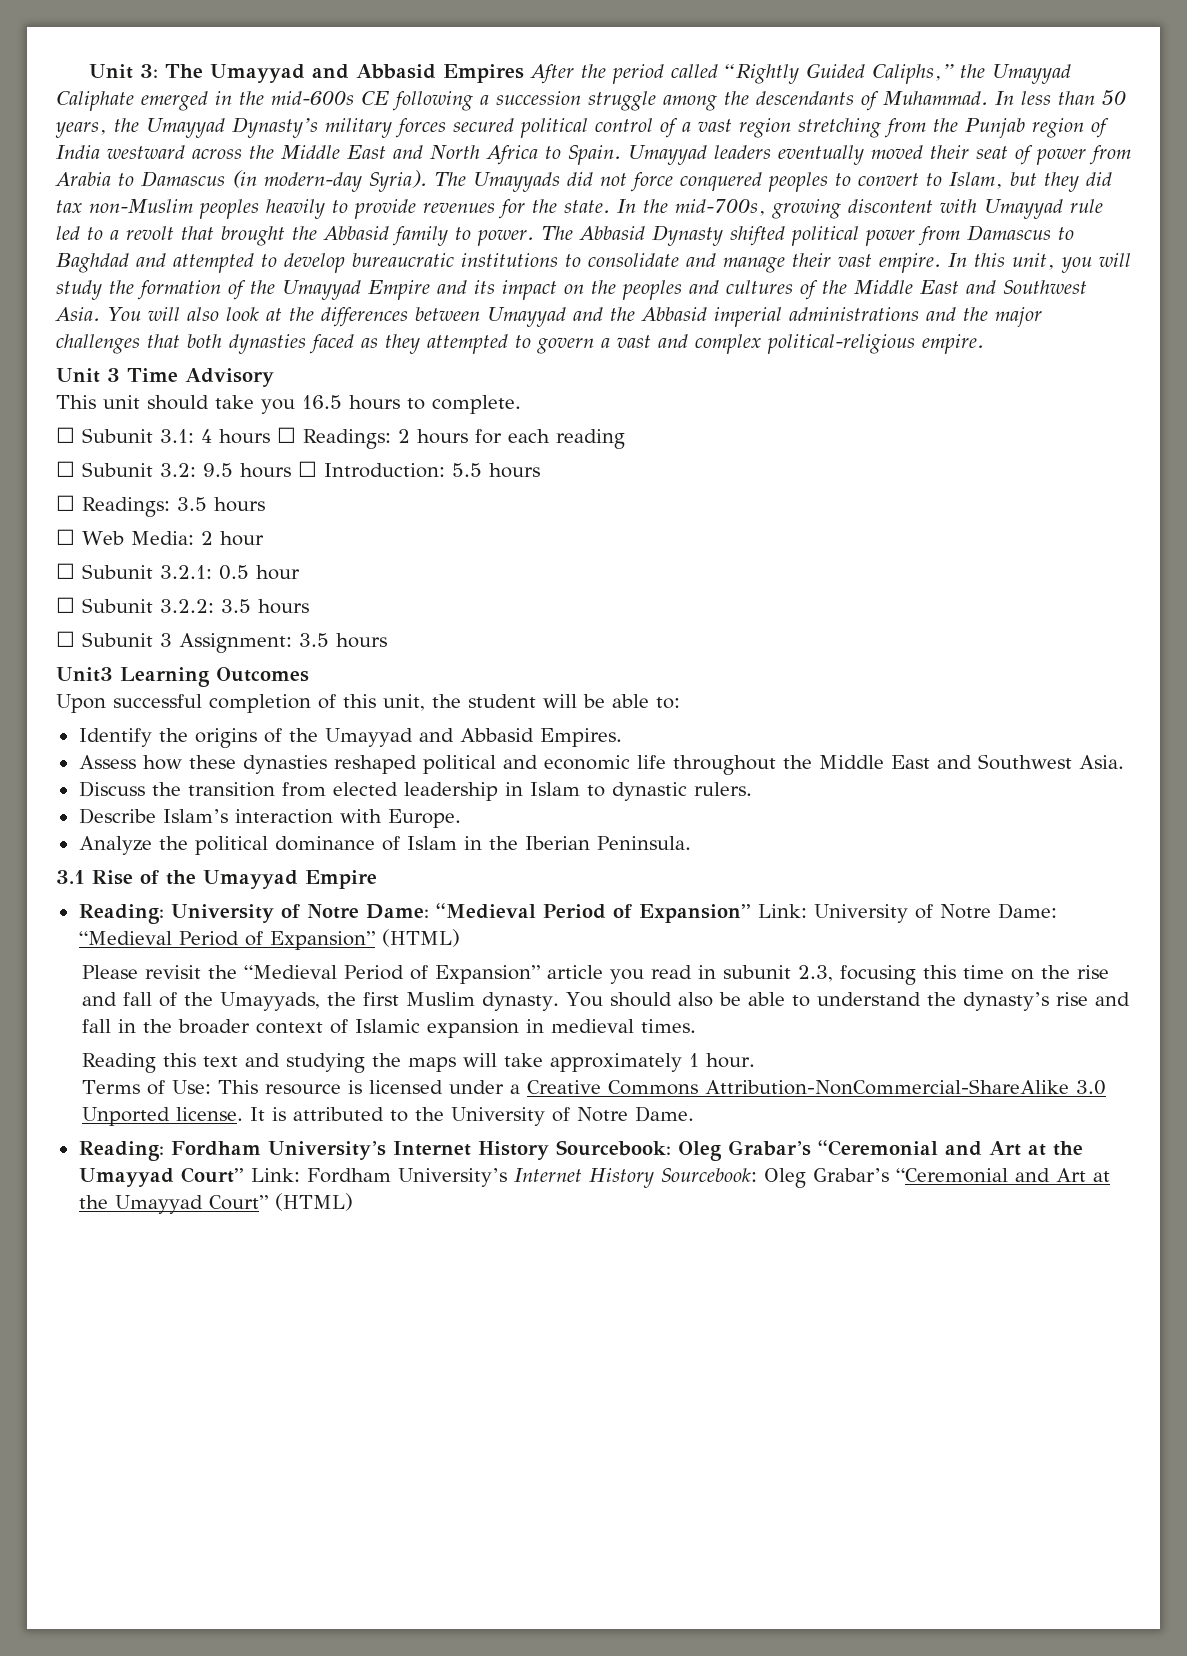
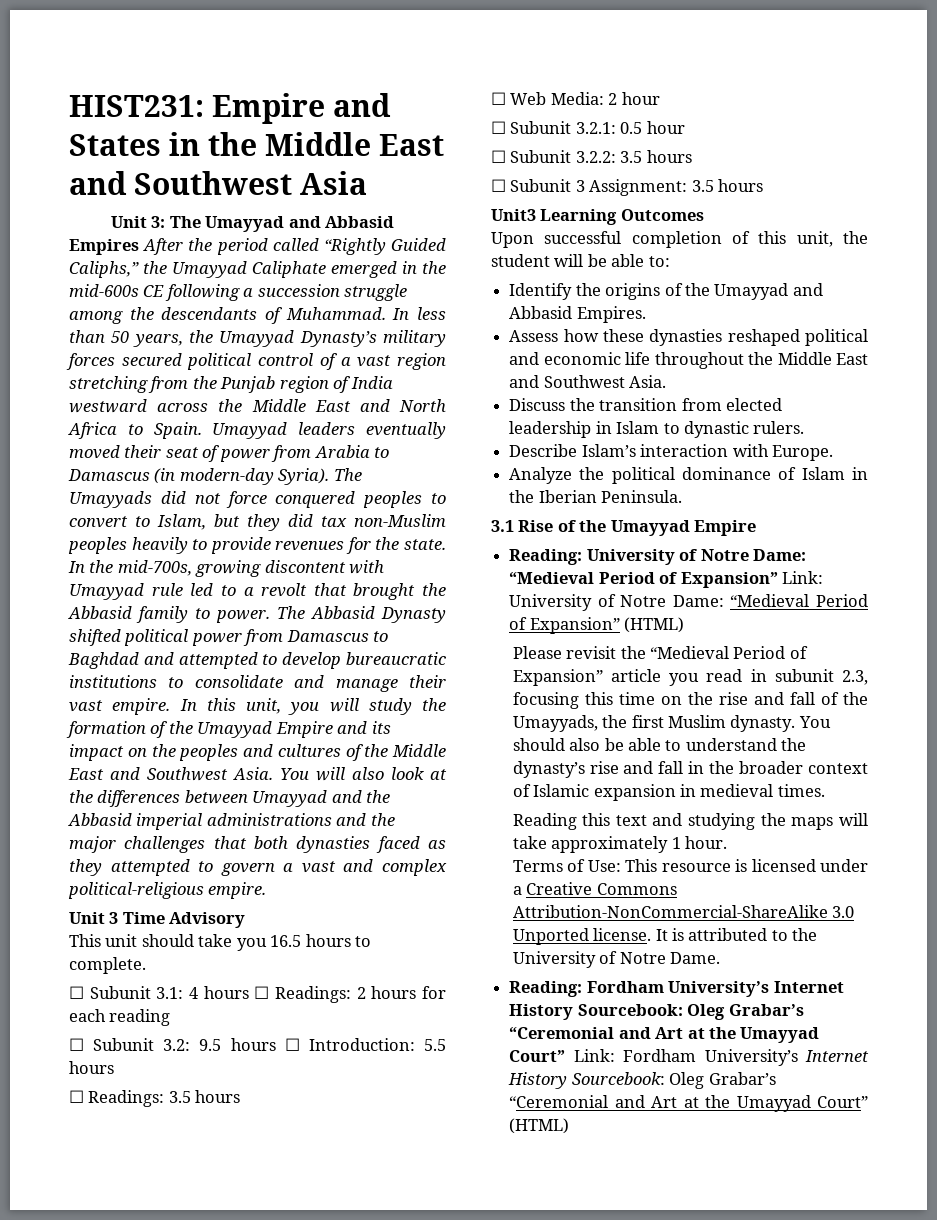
(88, 71) none -> [69,93,392,124] [69,132,445,156] [69,171,368,195] HIST231: Empire and States in the Middle East and Southwest Asia //

